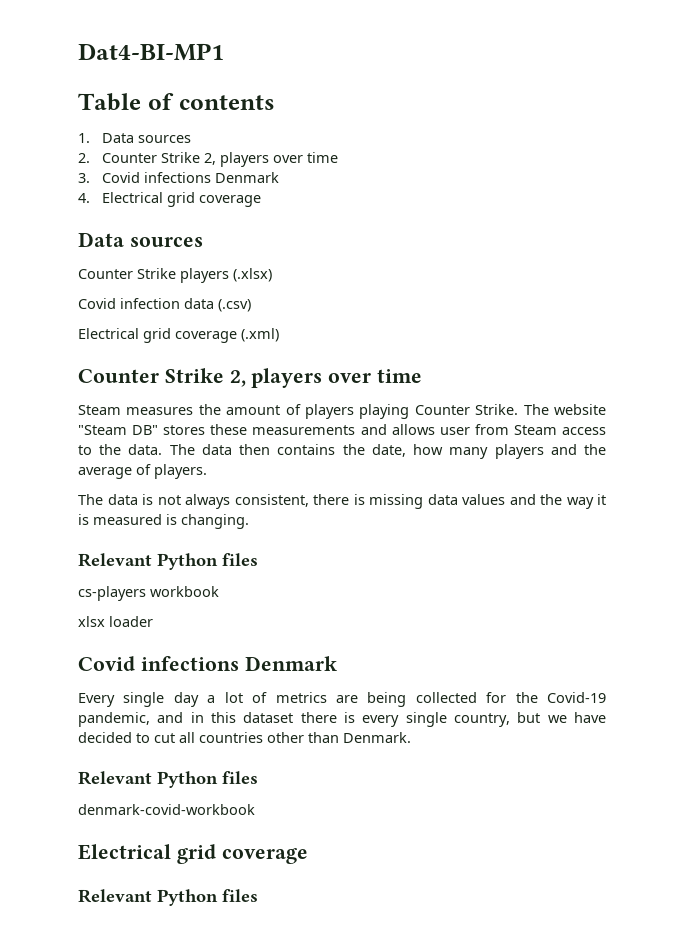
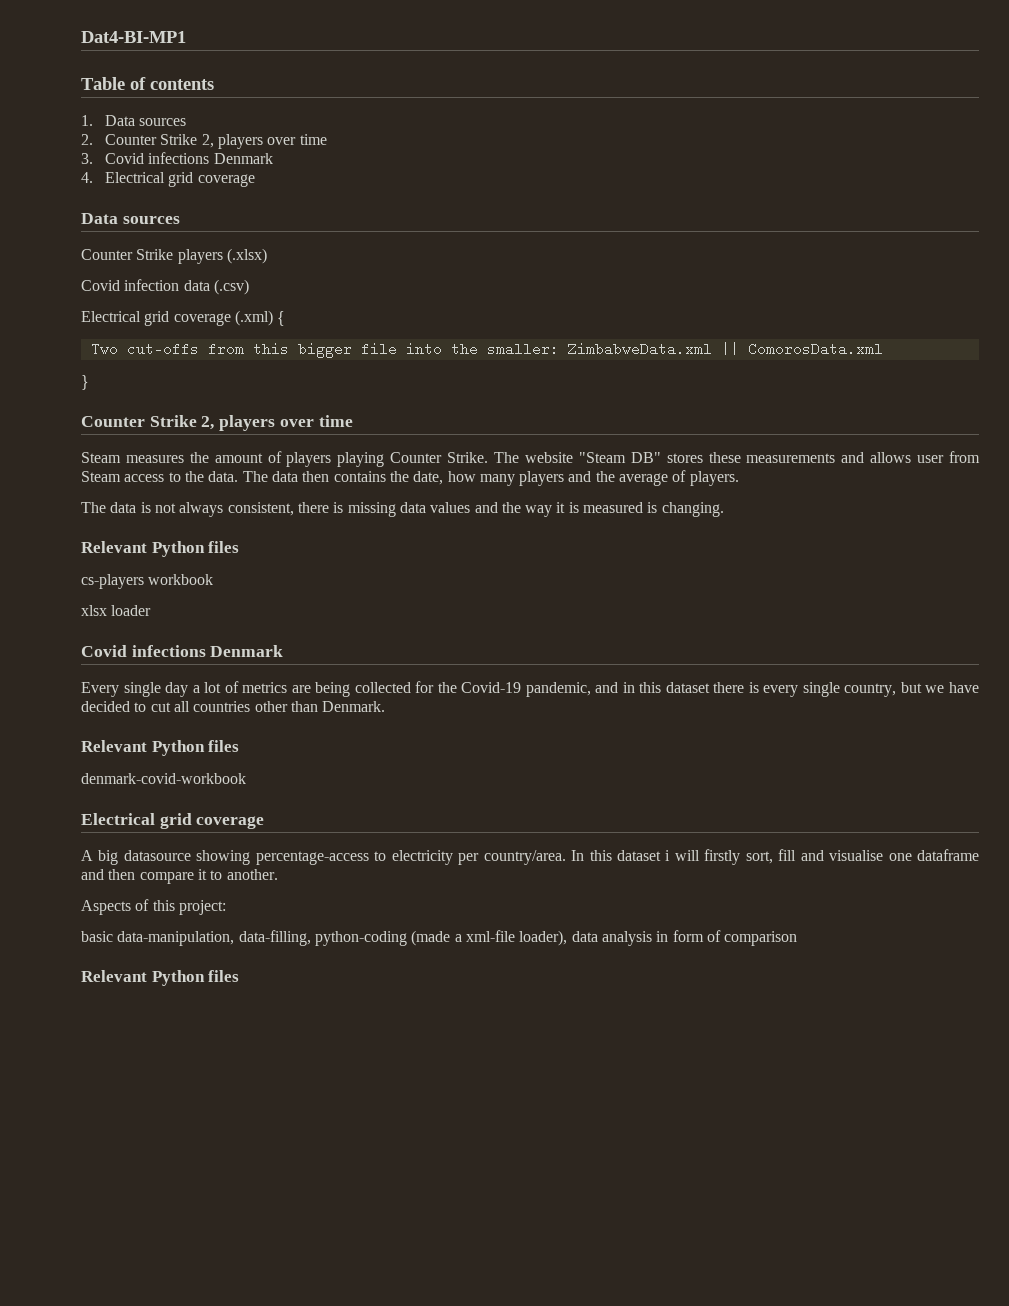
(279, 335) none -> [277,311,286,326] [90,342,883,358] [81,375,89,390] { // Two cut-offs from this bigger file into the smaller: ZimbabweData.xml || ComorosData.xml // }
(308, 856) none -> [81,849,980,865] [81,869,278,884] [81,899,226,915] [81,930,798,946] // A big datasource showing percentage-access to electricity per country/area. In this dataset i will firstly sort, fill and visualise one dataframe and then compare it to another. // Aspects of this project: // basic data-manipulation, data-filling, python-coding (made a xml-file loader), data analysis in form of comparison

